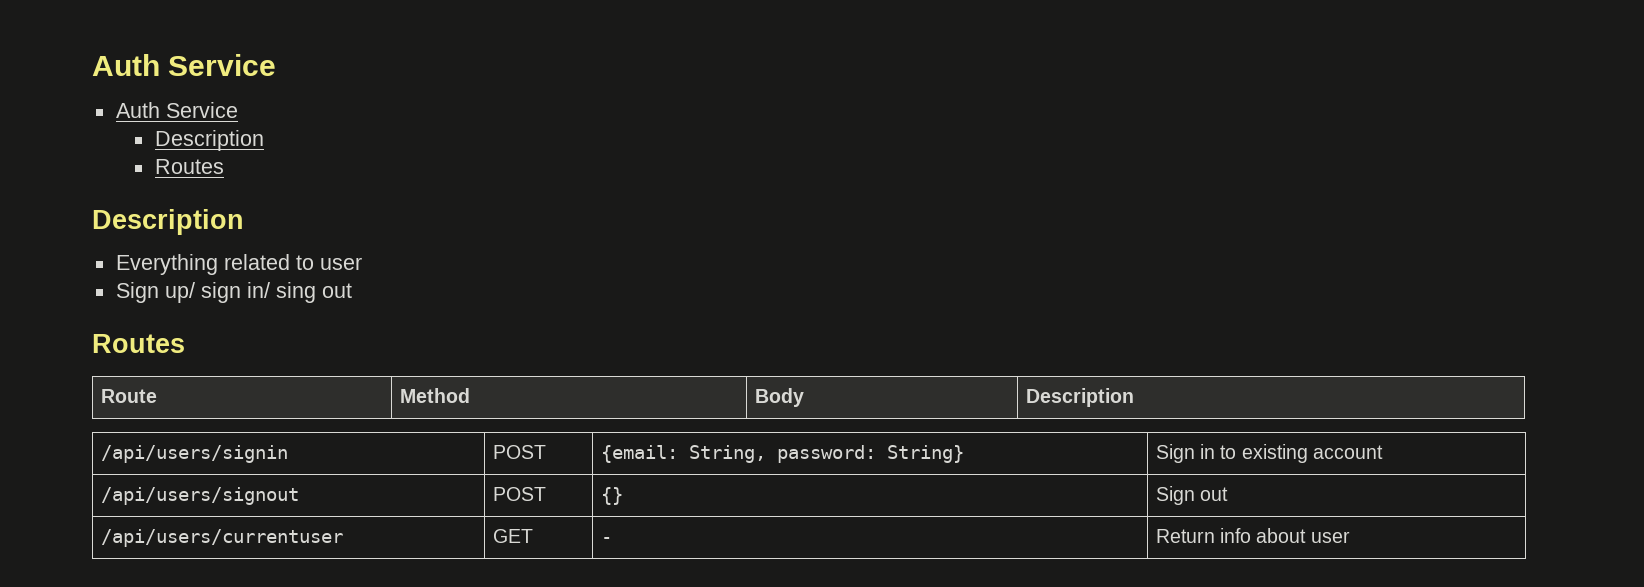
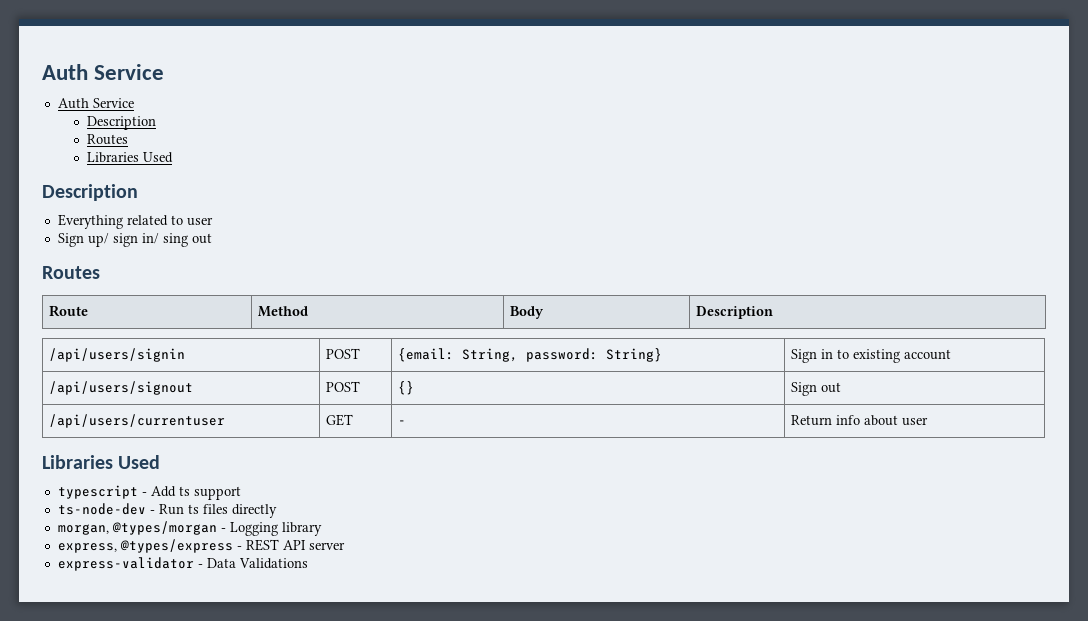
(224, 166) none -> [86,152,173,163] // Libraries Used
(1350, 537) none -> [42,455,161,469] [57,485,241,500] [57,503,277,518] [57,521,322,536] [57,539,345,553] [57,557,308,571] // Libraries Used // typescript - Add ts support // ts-node-dev - Run ts files directly // morgan, @types/morgan - Logging library // express, @types/express - REST API server // express-validator - Data Validations

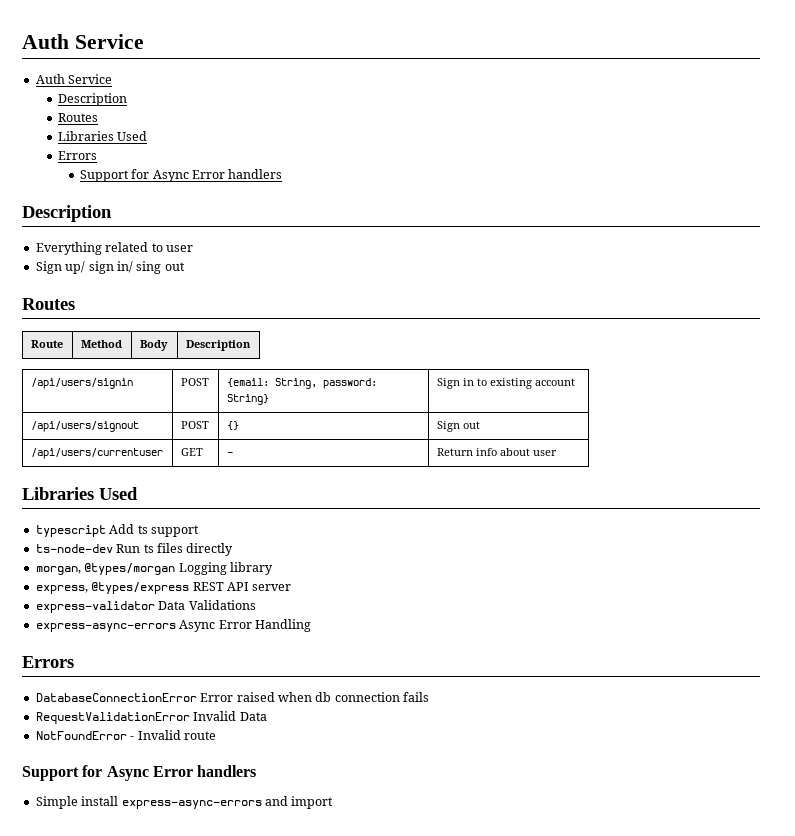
(173, 157) none -> [57,151,97,160] [79,169,283,182] // Errors // Support for Async Error handlers
[141,492,147,496] - -> (106, 531) none
[149,510,155,514] - -> (113, 548) none
[220,528,226,532] - -> (176, 569) none
[236,546,242,550] - -> (190, 588) none
[197,564,203,568] - -> (155, 607) none
(308, 563) none -> [35,619,311,632] [22,656,74,668] [35,692,429,702] [35,711,267,724] [35,730,216,740] [22,765,257,781] [35,796,334,809] // express-async-errors Async Error Handling // Errors // DatabaseConnectionError Error raised when db connection fails // RequestValidationError Invalid Data // NotFoundError - Invalid route // Support for Async Error handlers // Simple install express-async-errors and import

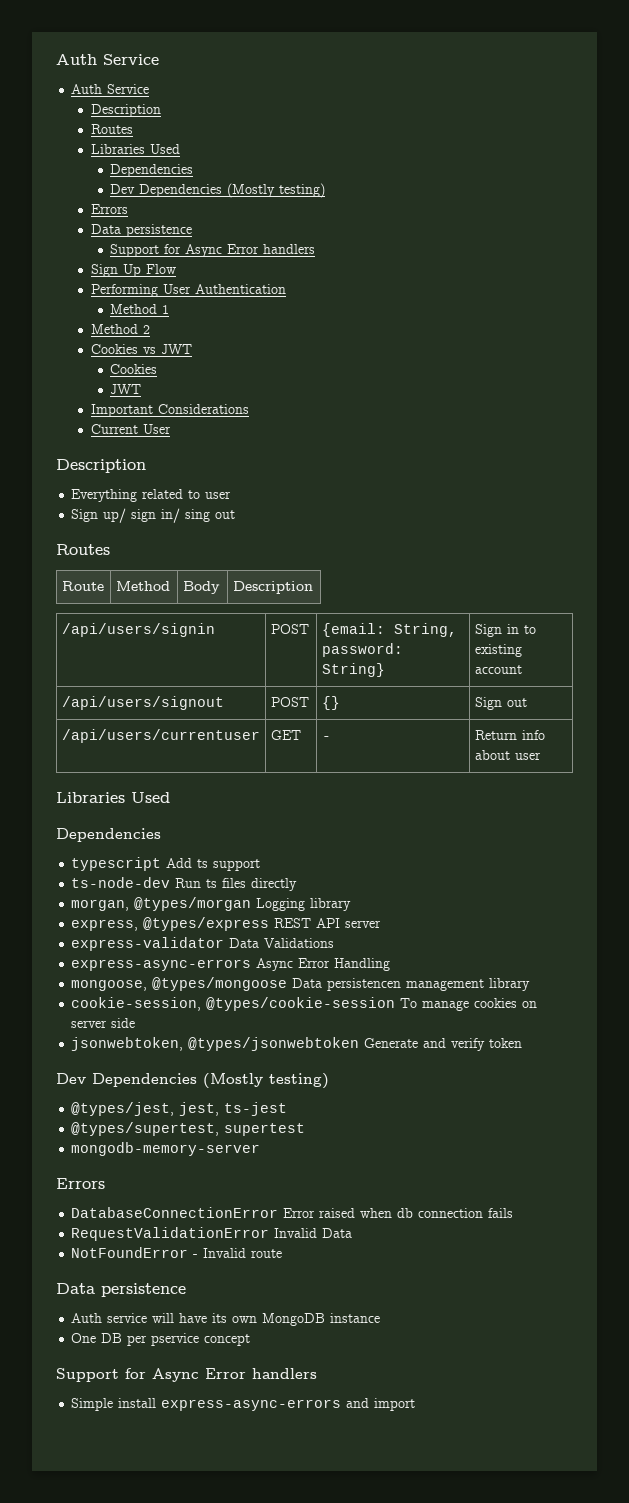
[57,151,97,160] [79,169,283,182] // Errors // Support for Async Error handlers -> [110,164,194,177] [110,183,326,198] [90,204,128,214] [90,224,192,237] [110,244,316,257] [90,264,176,277] [90,284,286,297] [110,304,170,314] [90,324,150,334] [90,344,192,354] [110,364,158,374] [110,384,142,394] [90,404,249,417] [90,424,171,434] // Dependencies // Dev Dependencies (Mostly testing) // Errors // Data persistence // Support for Async Error handlers // Sign Up Flow // Performing User Authentication // Method 1 // Method 2 // Cookies vs JWT // Cookies // JWT // Important Considerations // Current User
(138, 493) none -> [56,828,161,842] // Dependencies
(311, 625) none -> [71,977,531,991] [71,997,538,1011] [71,1018,136,1028] [71,1037,523,1051] [56,1073,329,1089] [71,1102,288,1116] [71,1122,306,1136] [71,1142,261,1156] // mongoose, @types/mongoose Data persistencen management library // cookie-session, @types/cookie-session To manage cookies on server side // jsonwebtoken, @types/jsonwebtoken Generate and verify token // Dev Dependencies (Mostly testing) // @types/jest, jest, ts-jest // @types/supertest, supertest // mongodb-memory-server
(216, 735) none -> [56,1283,186,1297] [71,1313,381,1326] [71,1333,251,1346] // Data persistence // Auth service will have its own MongoDB instance // One DB per pservice concept

